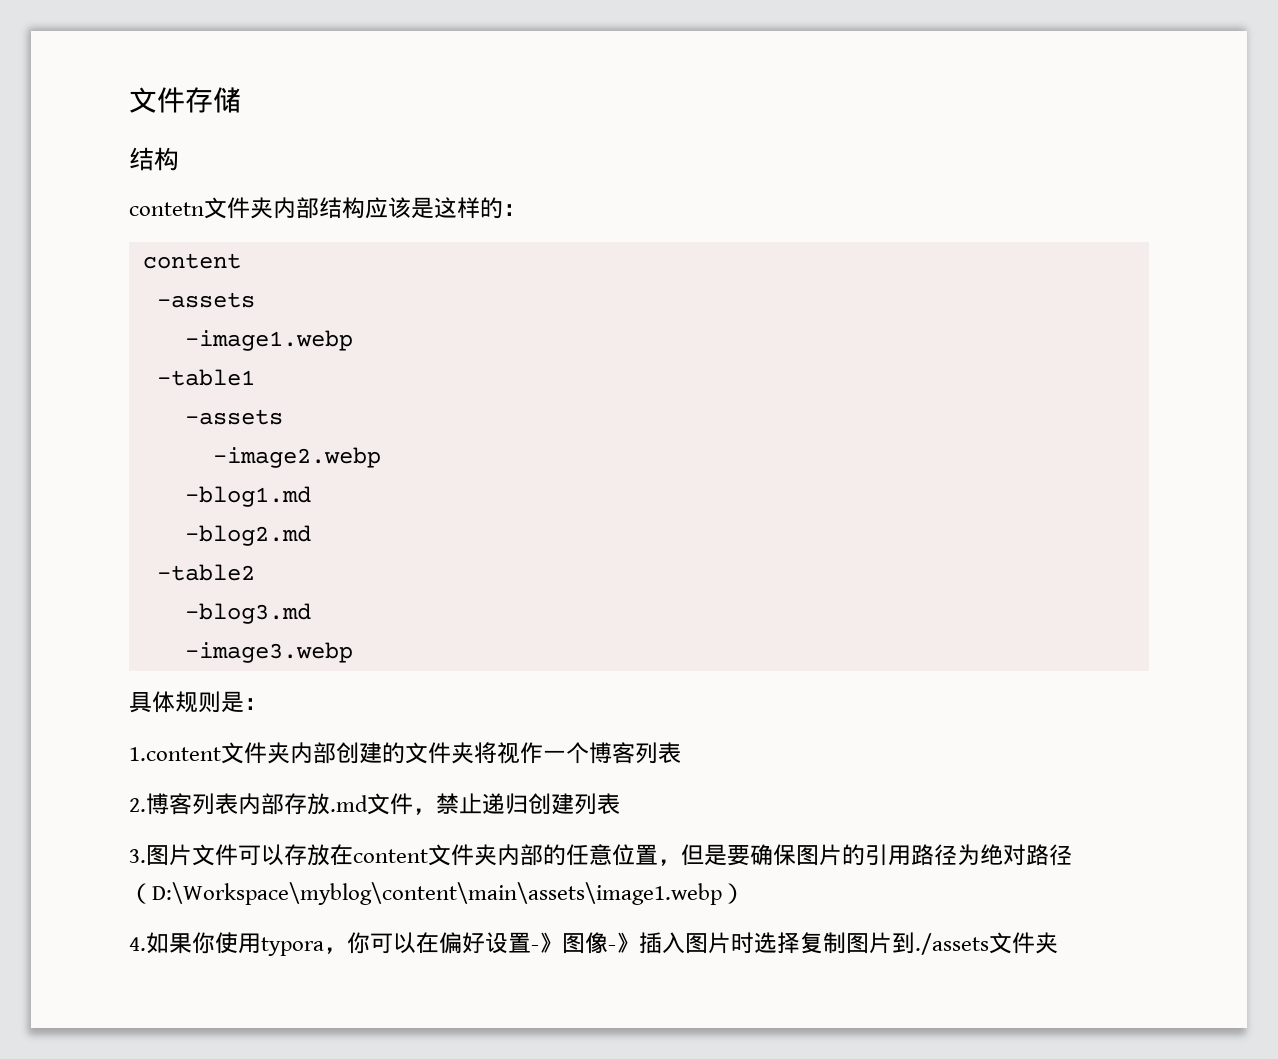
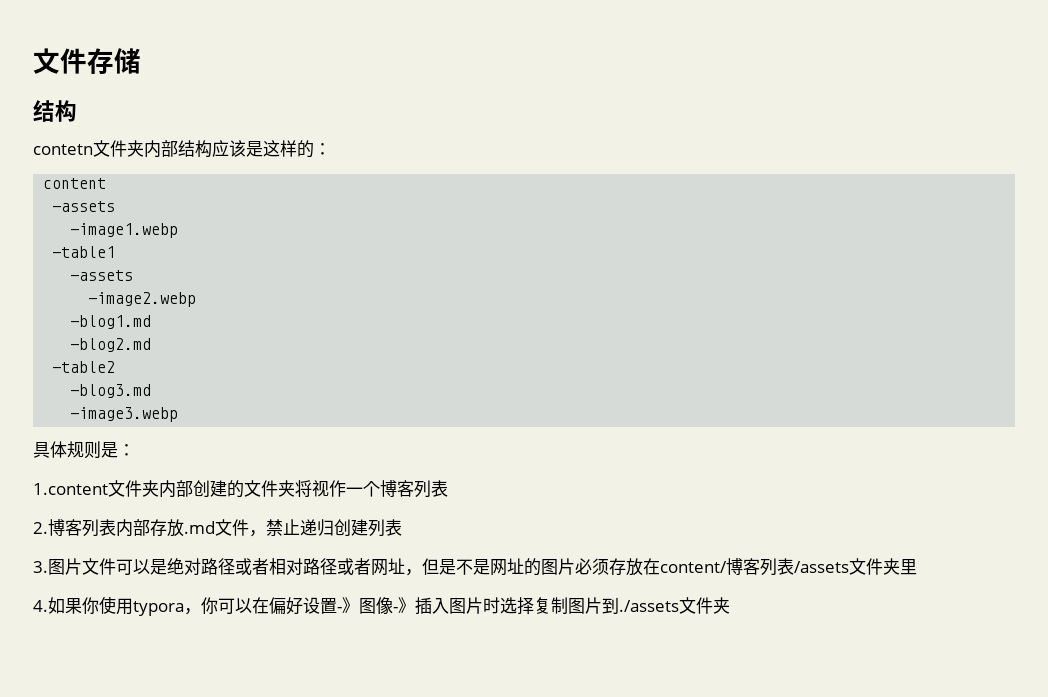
[284,844,1072,866] [129,882,745,905] 存放在content文件夹内部的任意位置，但是要确保图片的引用路径为绝对路径（D:\Workspace\myblog\content\main\assets\image1.webp） -> [150,558,917,576] 是绝对路径或者相对路径或者网址，但是不是网址的图片必须存放在content/博客列表/assets文件夹里

